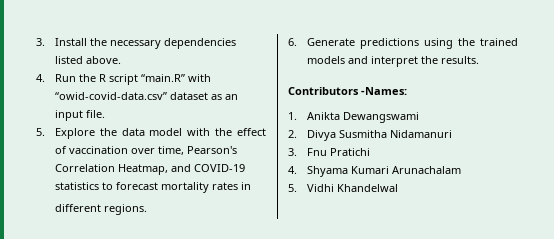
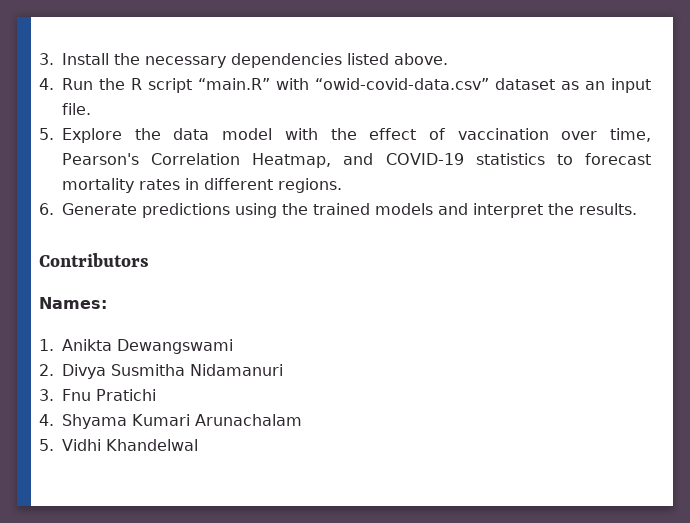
(251, 186) // -> (199, 184) none
[361,87,407,95] -Names: -> [39,297,107,309] // Names:

